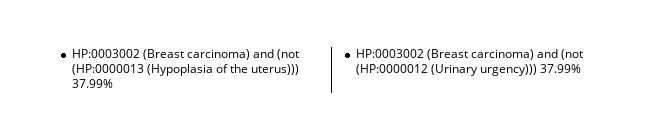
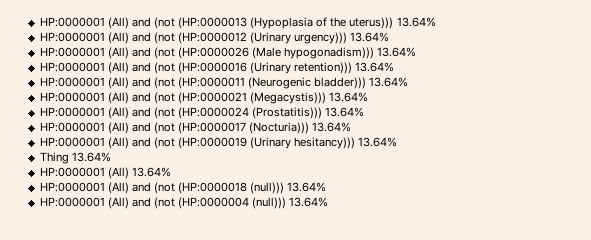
[71,49,250,60] HP:0003002 (Breast carcinoma) -> [39,17,129,29] HP:0000001 (All)
[71,79,113,88] [355,49,534,60] 37.99% // HP:0003002 (Breast carcinoma) -> [396,17,436,27] [39,32,129,44] 13.64% // HP:0000001 (All)
[539,64,581,73] 37.99% -> [350,32,390,42] [39,47,417,59] [39,62,395,74] [39,77,409,89] [39,92,369,104] [39,107,365,119] [39,122,352,134] [39,137,398,149] [39,152,111,164] [39,167,171,179] [39,182,327,194] [39,197,329,209] 13.64% // HP:0000001 (All) and (not (HP:0000026 (Male hypogonadism))) 13.64% // HP:0000001 (All) and (not (HP:0000016 (Urinary retention))) 13.64% // HP:0000001 (All) and (not (HP:0000011 (Neurogenic bladder))) 13.64% // HP:0000001 (All) and (not (HP:0000021 (Megacystis))) 13.64% // HP:0000001 (All) and (not (HP:0000024 (Prostatitis))) 13.64% // HP:0000001 (All) and (not (HP:0000017 (Nocturia))) 13.64% // HP:0000001 (All) and (not (HP:0000019 (Urinary hesitancy))) 13.64% // Thing 13.64% // HP:0000001 (All) 13.64% // HP:0000001 (All) and (not (HP:0000018 (null))) 13.64% // HP:0000001 (All) and (not (HP:0000004 (null))) 13.64%

